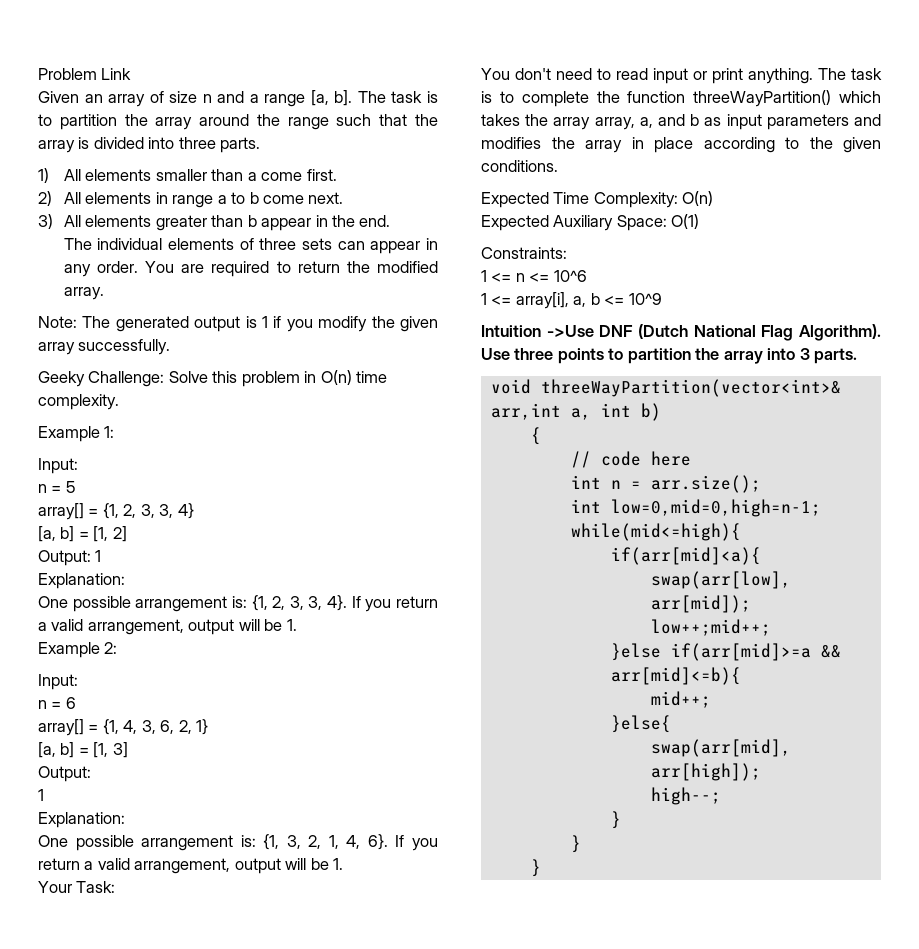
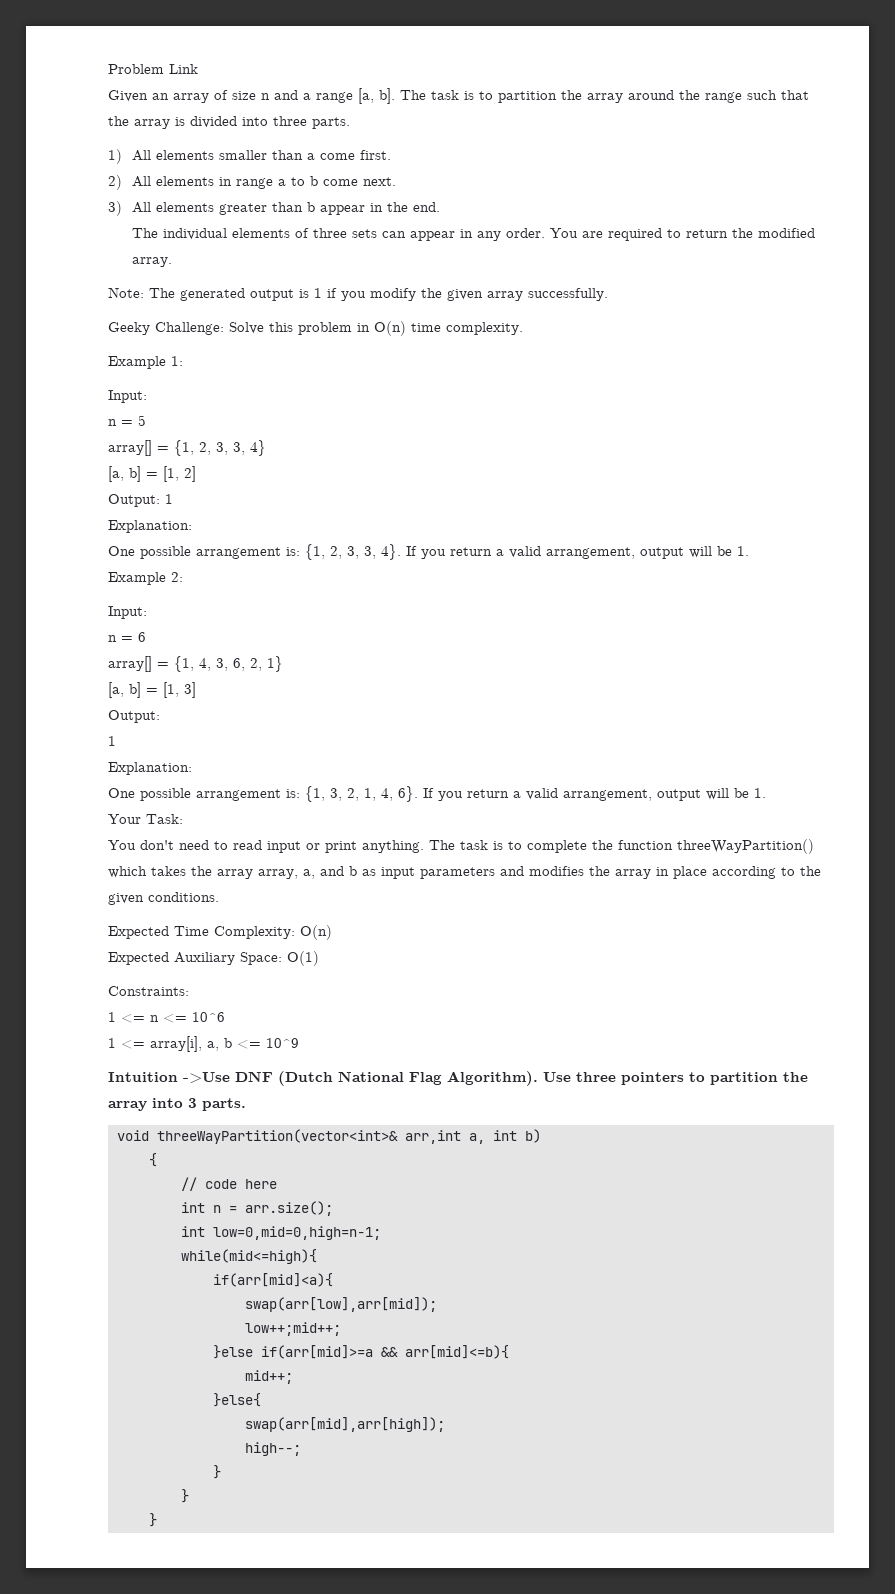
[557,348,604,364] points -> [621,1072,684,1085] pointers

